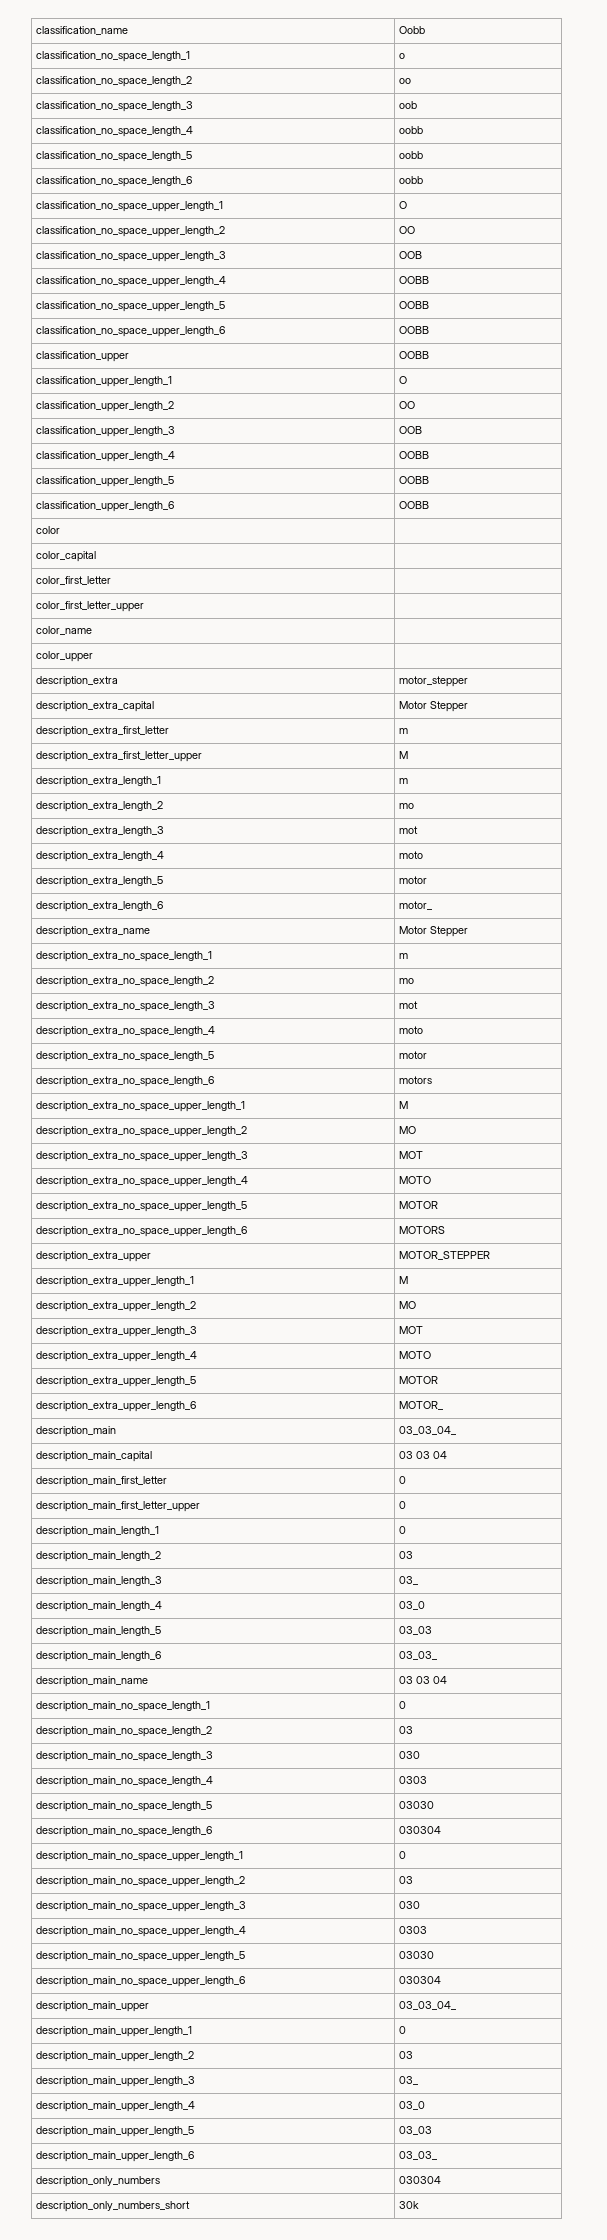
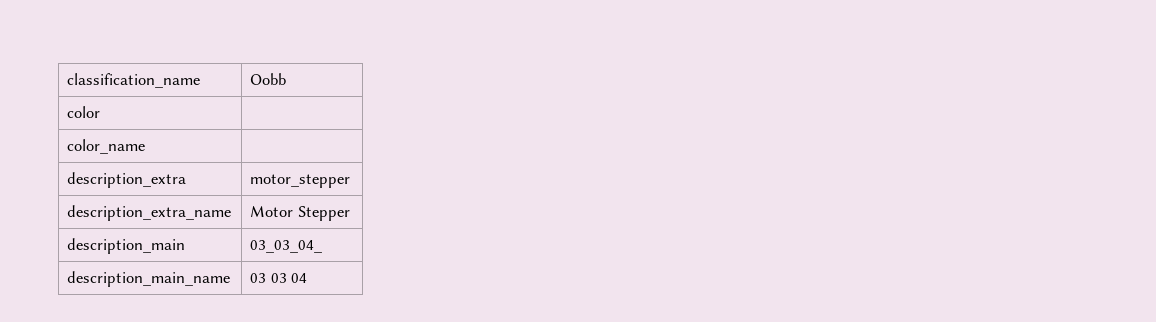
[36,51,191,62] [399,53,406,59] [36,76,193,87] [399,78,412,84] [36,101,194,112] [399,101,418,109] [36,126,194,137] [399,126,424,134] [36,151,193,162] [399,151,424,159] [36,176,193,187] [399,176,424,184] [36,201,224,212] [399,201,408,209] [36,226,226,237] [399,226,416,234] [36,251,227,262] [399,251,423,259] [36,276,227,287] [399,276,430,284] [36,301,226,312] [399,301,430,309] [36,326,226,337] [399,326,430,334] [36,351,130,362] [399,351,430,359] [36,376,173,387] [399,376,408,384] [36,401,175,412] [399,401,416,409] [36,426,176,437] [399,426,423,434] [36,451,176,462] [399,451,430,459] [36,476,175,487] [399,476,430,484] [36,501,175,512] [399,501,430,509] [36,526,61,534] [36,551,97,562] [36,576,112,585] [36,601,145,612] classification_no_space_length_1 | o // classification_no_space_length_2 | oo // classification_no_space_length_3 | oob // classification_no_space_length_4 | oobb // classification_no_space_length_5 | oobb // classification_no_space_length_6 | oobb // classification_no_space_upper_length_1 | O // classification_no_space_upper_length_2 | OO // classification_no_space_upper_length_3 | OOB // classification_no_space_upper_length_4 | OOBB // classification_no_space_upper_length_5 | OOBB // classification_no_space_upper_length_6 | OOBB // classification_upper | OOBB // classification_upper_length_1 | O // classification_upper_length_2 | OO // classification_upper_length_3 | OOB // classification_upper_length_4 | OOBB // classification_upper_length_5 | OOBB // classification_upper_length_6 | OOBB // color | // color_capital | // color_first_letter | // color_first_letter_upper -> [67,106,101,118] color
[36,651,94,662] // color_upper | -> (146, 146) none
[36,701,155,712] [399,701,469,712] [36,726,170,737] [399,728,409,734] [36,751,203,762] [399,751,409,759] [36,776,162,787] [399,778,409,784] [36,801,164,812] [399,803,415,809] [36,826,165,837] [399,826,419,834] [36,851,165,862] [399,851,424,859] [36,876,164,887] [399,876,428,884] [36,901,164,912] [399,901,433,910] [36,926,151,937] [399,926,469,937] [36,951,213,962] [399,953,409,959] [36,976,215,987] [399,978,415,984] [36,1001,216,1012] [399,1001,419,1009] [36,1026,216,1037] [399,1026,424,1034] [36,1051,215,1062] [399,1051,428,1059] [36,1076,215,1087] [399,1076,433,1084] [36,1101,246,1112] [399,1101,409,1109] [36,1126,248,1137] [399,1126,417,1134] [36,1151,249,1162] [399,1151,424,1159] [36,1176,249,1187] [399,1176,432,1184] [36,1201,248,1212] [399,1201,439,1209] [36,1226,248,1237] [399,1226,446,1234] [36,1251,152,1262] [399,1251,491,1260] [36,1276,195,1287] [399,1276,409,1284] [36,1301,197,1312] [399,1301,417,1309] [36,1326,198,1337] [399,1326,424,1334] [36,1351,198,1362] [399,1351,432,1359] [36,1376,197,1387] [399,1376,439,1384] [36,1401,197,1412] [399,1401,444,1410] [36,1426,117,1437] [399,1426,457,1435] [36,1451,153,1462] [399,1451,448,1459] [36,1476,168,1487] [399,1476,407,1484] [36,1501,201,1512] [399,1501,407,1509] [36,1526,160,1537] [399,1526,407,1534] [36,1551,162,1562] [399,1551,414,1559] [36,1576,163,1587] [399,1576,419,1585] [36,1601,163,1612] [399,1601,426,1610] [36,1626,162,1637] [399,1626,433,1635] [36,1651,162,1662] [399,1651,438,1660] [36,1676,149,1687] [399,1676,448,1684] [36,1701,211,1712] [399,1701,407,1709] [36,1726,213,1737] [399,1726,414,1734] [36,1751,214,1762] [399,1751,421,1759] [36,1776,214,1787] [399,1776,428,1784] [36,1801,213,1812] [399,1801,435,1809] [36,1826,213,1837] [399,1826,442,1834] [36,1851,244,1862] [399,1851,407,1859] [36,1876,246,1887] [399,1876,414,1884] [36,1901,247,1912] [399,1901,421,1909] [36,1926,247,1937] [399,1926,428,1934] [36,1951,246,1962] [399,1951,435,1959] [36,1976,246,1987] [399,1976,442,1984] [36,2001,150,2012] [399,2001,457,2010] [36,2026,193,2037] [399,2026,407,2034] [36,2051,195,2062] [399,2051,414,2059] [36,2076,196,2087] [399,2076,419,2085] [36,2101,196,2112] [399,2101,426,2110] [36,2126,195,2137] [399,2126,433,2135] [36,2151,195,2162] [399,2151,438,2160] [36,2176,161,2187] [399,2176,442,2184] [36,2201,191,2212] [399,2201,420,2209] description_extra_capital | Motor Stepper // description_extra_first_letter | m // description_extra_first_letter_upper | M // description_extra_length_1 | m // description_extra_length_2 | mo // description_extra_length_3 | mot // description_extra_length_4 | moto // description_extra_length_5 | motor // description_extra_length_6 | motor_ // description_extra_name | Motor Stepper // description_extra_no_space_length_1 | m // description_extra_no_space_length_2 | mo // description_extra_no_space_length_3 | mot // description_extra_no_space_length_4 | moto // description_extra_no_space_length_5 | motor // description_extra_no_space_length_6 | motors // description_extra_no_space_upper_length_1 | M // description_extra_no_space_upper_length_2 | MO // description_extra_no_space_upper_length_3 | MOT // description_extra_no_space_upper_length_4 | MOTO // description_extra_no_space_upper_length_5 | MOTOR // description_extra_no_space_upper_length_6 | MOTORS // description_extra_upper | MOTOR_STEPPER // description_extra_upper_length_1 | M // description_extra_upper_length_2 | MO // description_extra_upper_length_3 | MOT // description_extra_upper_length_4 | MOTO // description_extra_upper_length_5 | MOTOR // description_extra_upper_length_6 | MOTOR_ // description_main | 03_03_04_ // description_main_capital | 03 03 04 // description_main_first_letter | 0 // description_main_first_letter_upper | 0 // description_main_length_1 | 0 // description_main_length_2 | 03 // description_main_length_3 | 03_ // description_main_length_4 | 03_0 // description_main_length_5 | 03_03 // description_main_length_6 | 03_03_ // description_main_name | 03 03 04 // description_main_no_space_length_1 | 0 // description_main_no_space_length_2 | 03 // description_main_no_space_length_3 | 030 // description_main_no_space_length_4 | 0303 // description_main_no_space_length_5 | 03030 // description_main_no_space_length_6 | 030304 // description_main_no_space_upper_length_1 | 0 // description_main_no_space_upper_length_2 | 03 // description_main_no_space_upper_length_3 | 030 // description_main_no_space_upper_length_4 | 0303 // description_main_no_space_upper_length_5 | 03030 // description_main_no_space_upper_length_6 | 030304 // description_main_upper | 03_03_04_ // description_main_upper_length_1 | 0 // description_main_upper_length_2 | 03 // description_main_upper_length_3 | 03_ // description_main_upper_length_4 | 03_0 // description_main_upper_length_5 | 03_03 // description_main_upper_length_6 | 03_03_ // description_only_numbers | 030304 // description_only_numbers_short | 30k -> [67,205,232,221] [250,206,350,221] [67,238,186,254] [250,240,323,253] [67,271,231,287] [250,273,308,283] description_extra_name | Motor Stepper // description_main | 03_03_04_ // description_main_name | 03 03 04

